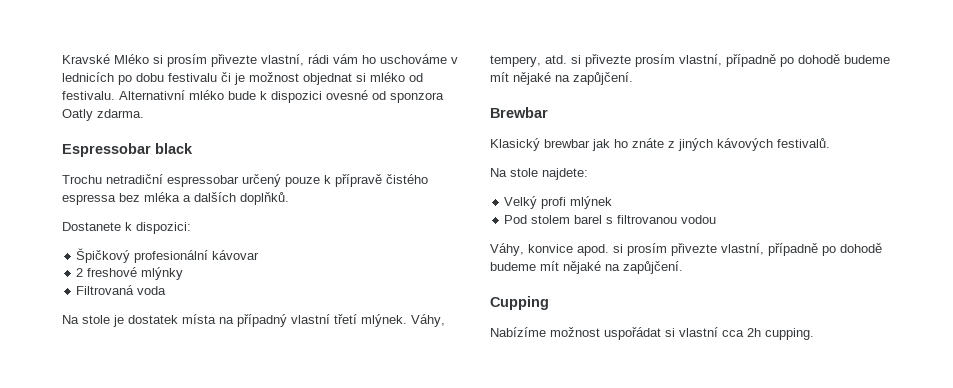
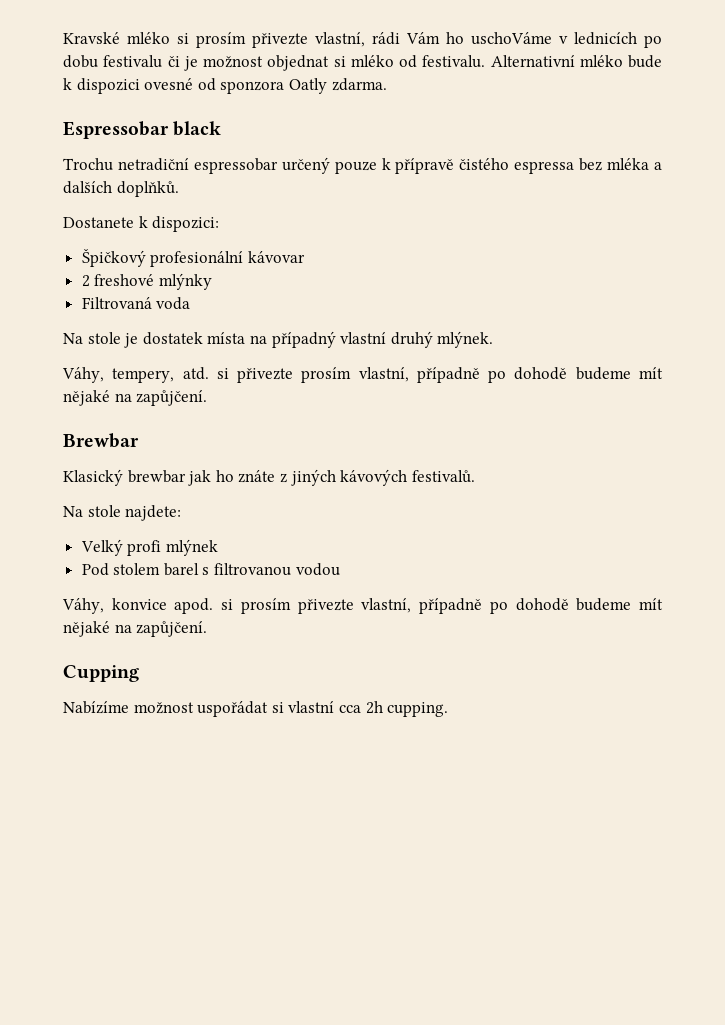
[114,54,149,64] Mléko -> [127,32,170,44] mléko
[333,54,447,64] vám ho uschováme -> [406,32,552,45] Vám ho uschoVáme
[334,314,357,324] třetí -> [390,331,433,348] druhý
(407, 320) none -> (494, 339) //

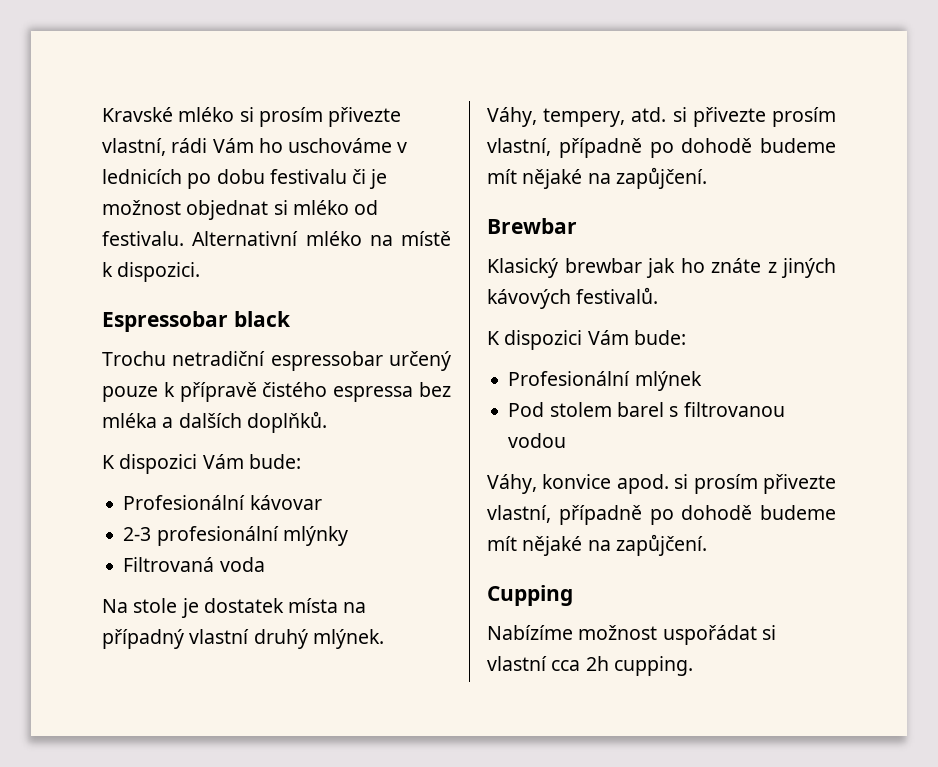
[471,32,552,45] uschoVáme -> [288,138,393,153] uschováme
[628,55,662,68] [63,78,387,94] bude k dispozici ovesné od sponzora Oatly zdarma. -> [369,231,451,246] [102,262,201,282] na místě k dispozici.
[63,216,220,232] [81,249,244,267] Dostanete k dispozici: // Špičkový profesionální -> [102,454,301,474] [123,495,246,510] K dispozici Vám bude: // Profesionální
[81,274,155,287] 2 freshové -> [123,526,279,546] 2-3 profesionální
[63,505,182,521] [80,539,162,556] Na stole najdete: // Velký profi -> [487,330,686,350] [508,371,631,386] K dispozici Vám bude: // Profesionální

